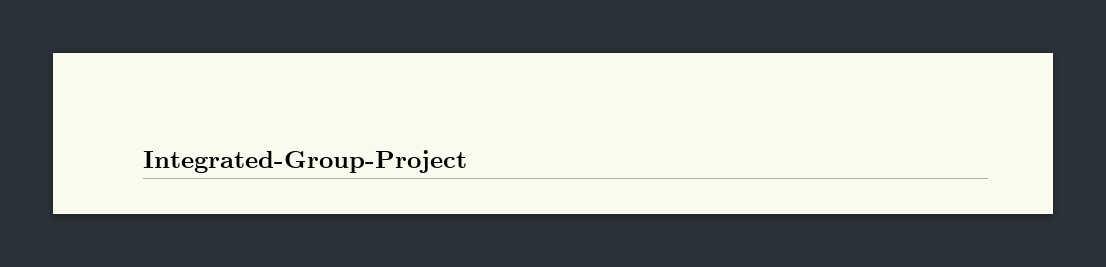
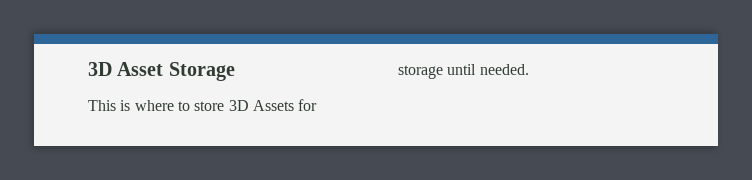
[143,150,467,173] Integrated-Group-Project -> [88,62,235,81] [88,99,318,111] [398,64,529,79] 3D Asset Storage // This is where to store 3D Assets for storage until needed.

